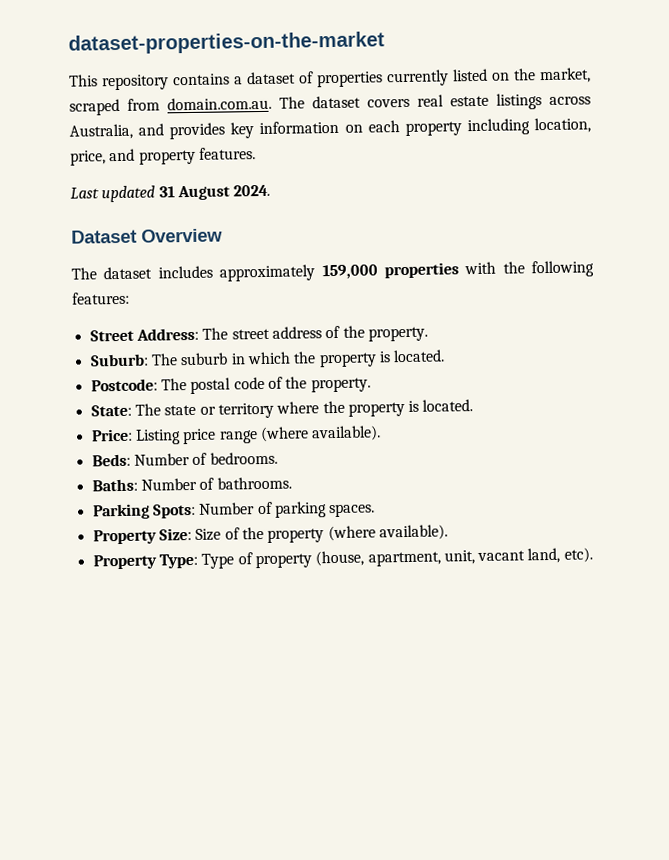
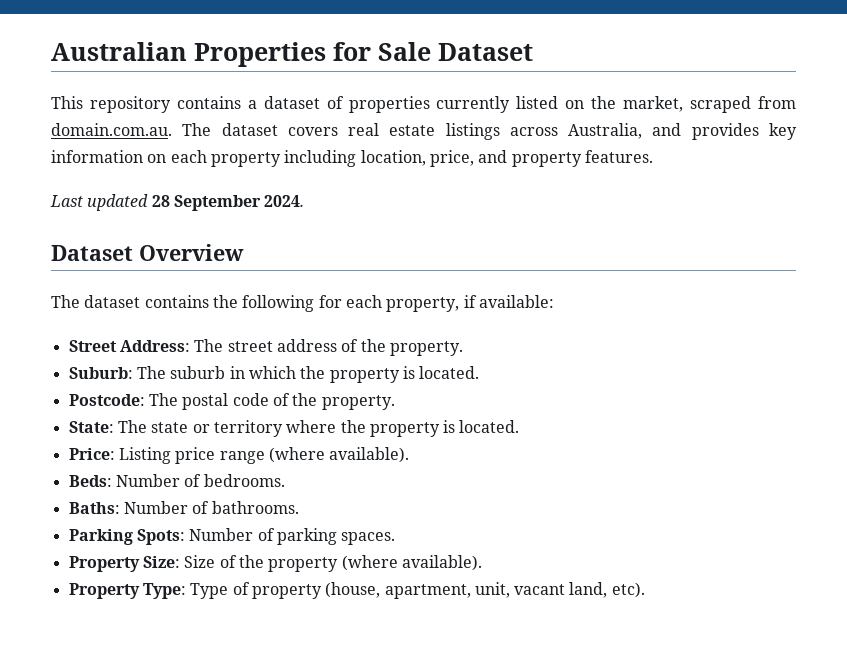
[68,31,385,55] dataset-properties-on-the-market -> [51,42,533,67] Australian Properties for Sale Dataset
[158,185,230,201] 31 August -> [151,195,261,211] 28 September
[157,260,594,282] [72,291,130,305] includes approximately 159,000 properties with the following features: -> [144,295,554,312] contains the following for each property, if available:

